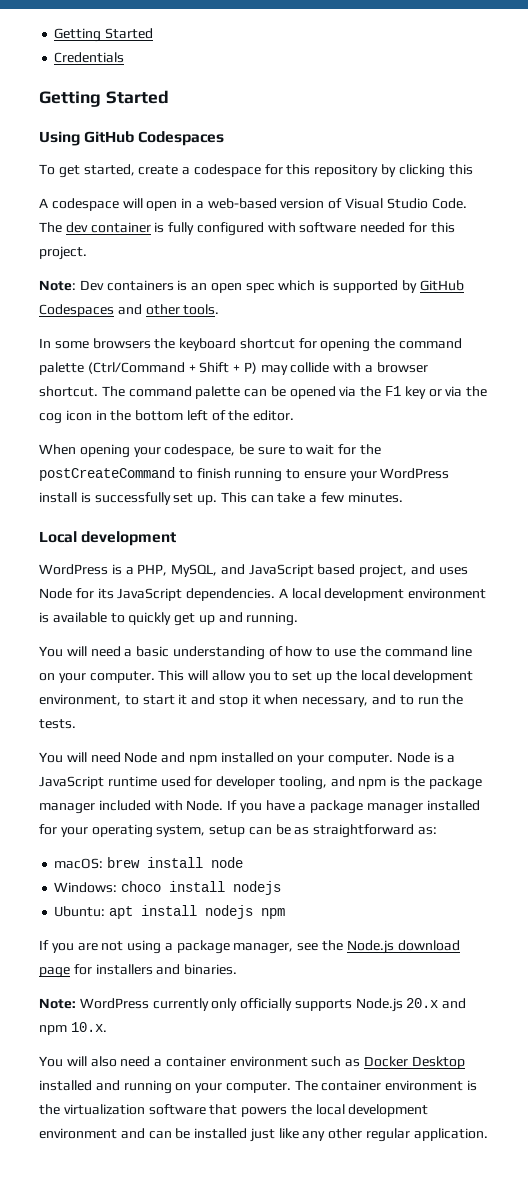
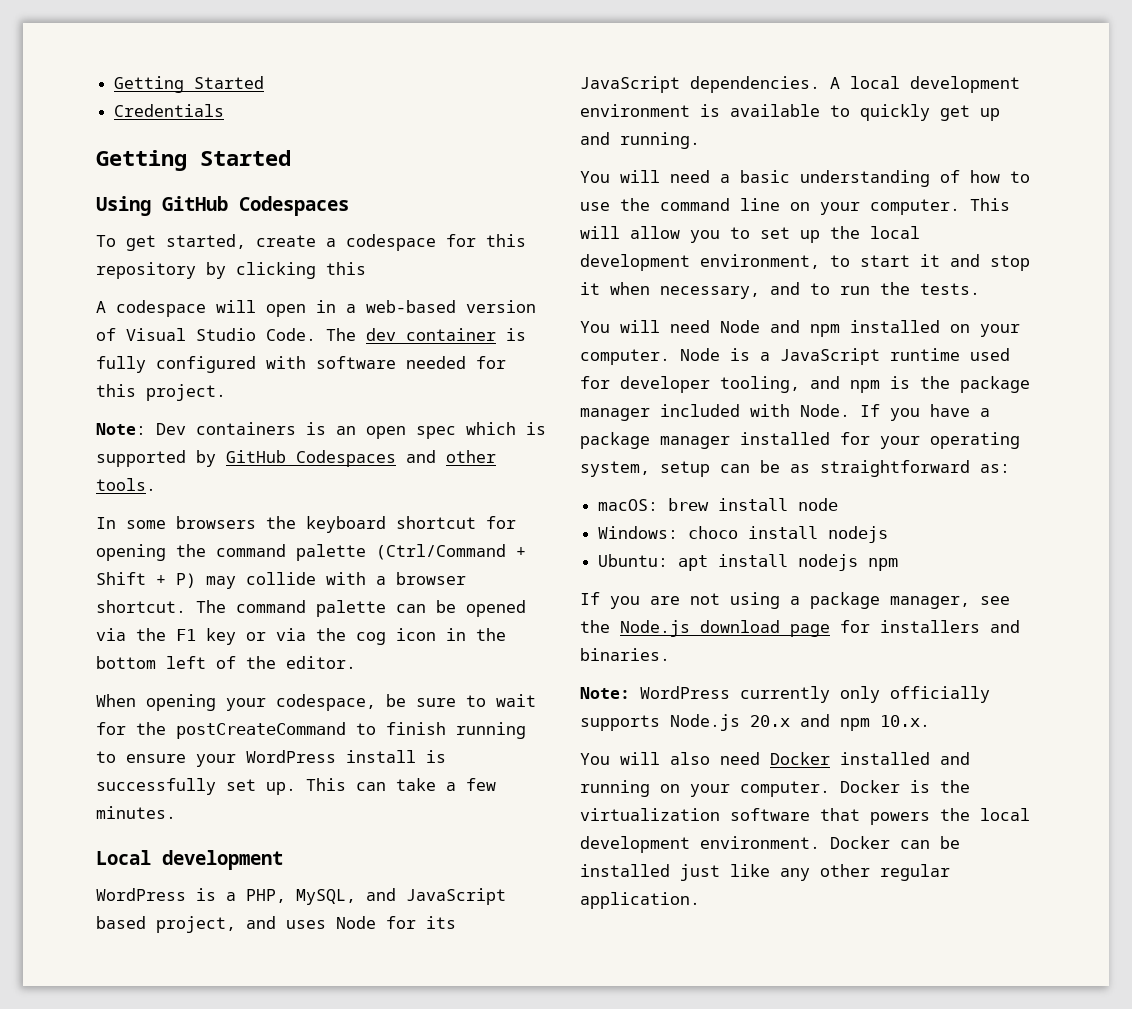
[154,1056,465,1069] a container environment such as Docker Desktop -> [770,752,830,765] Docker
[294,1080,464,1091] The container environment -> [840,780,900,793] Docker
[39,1128,145,1139] environment and -> [700,836,890,849] environment. Docker

